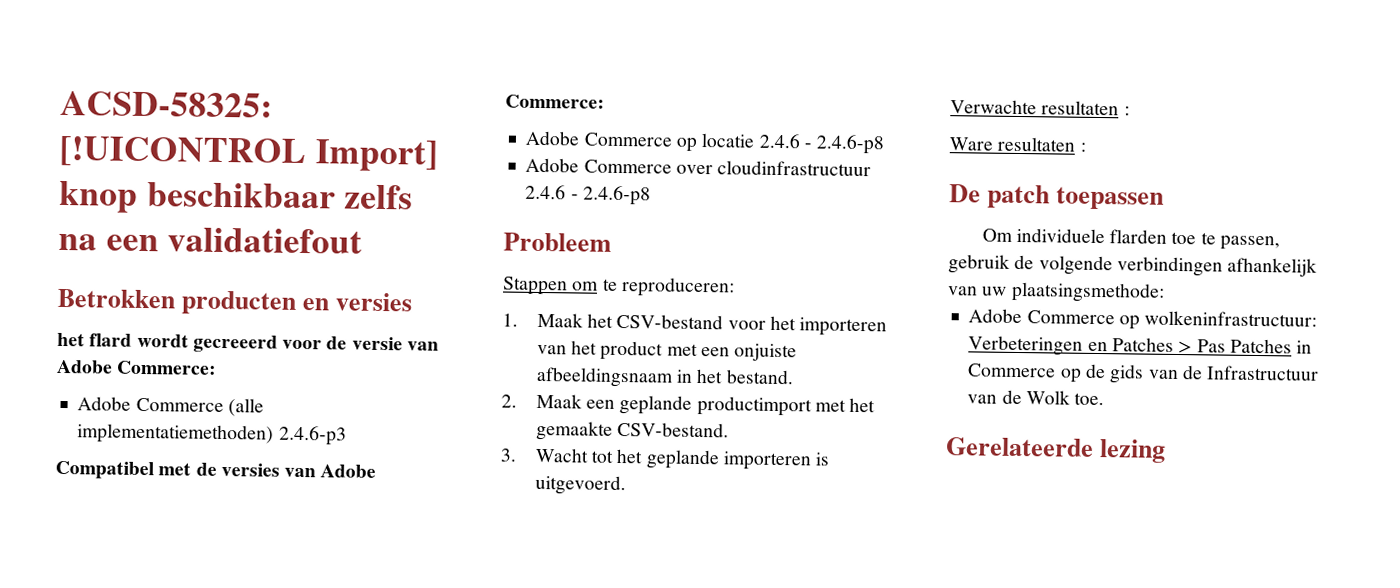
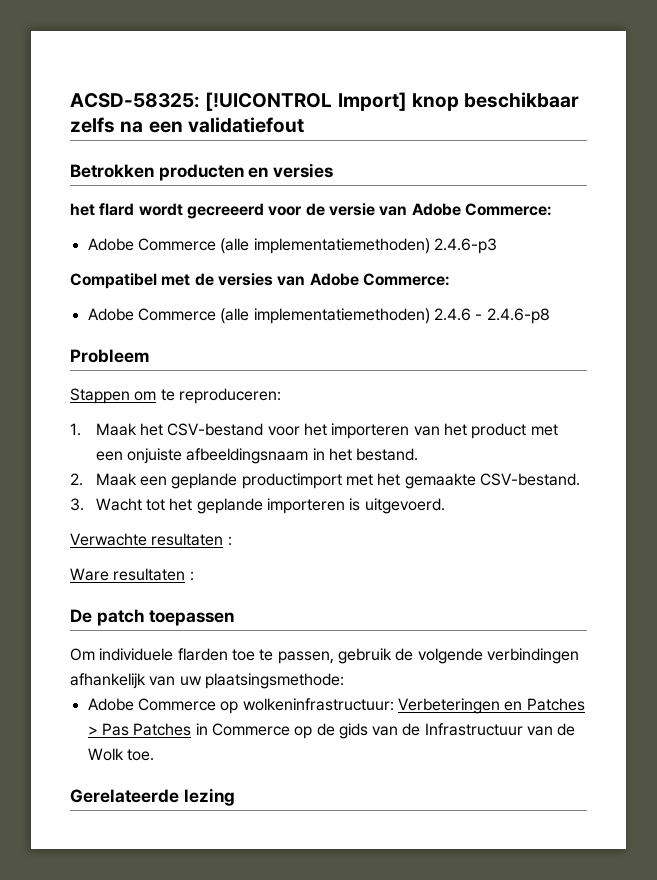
[675,133,886,155] [525,157,872,177] op locatie 2.4.6 - 2.4.6-p8 // Adobe Commerce over cloudinfrastructuur -> [220,308,430,324] (alle implementatiemethoden)

